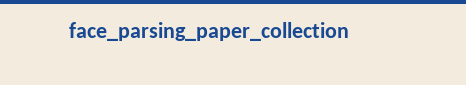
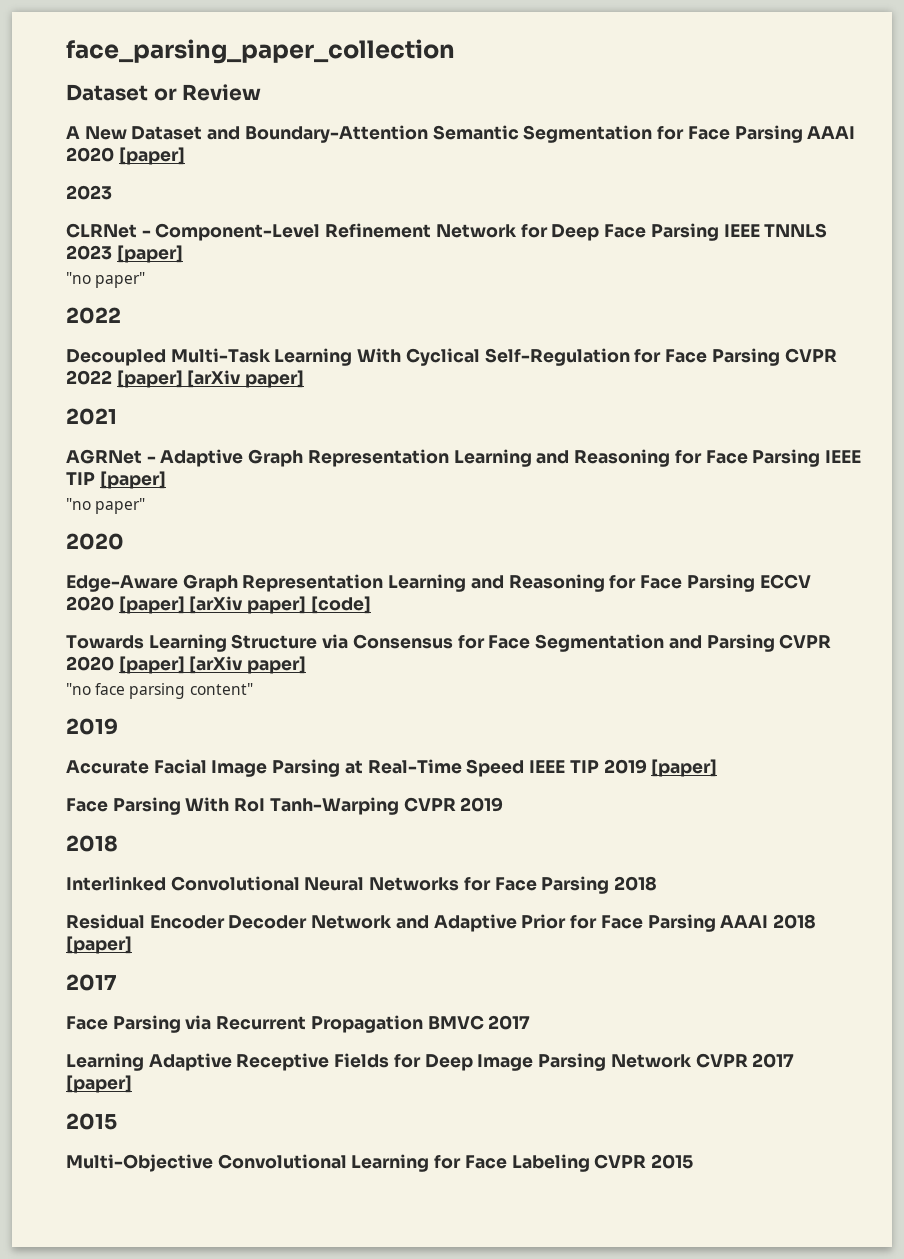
(349, 31) none -> [66,84,262,101] [66,125,856,143] [66,147,185,165] [66,185,112,200] [66,223,828,241] [66,245,183,263] [66,272,146,288] [66,307,121,324] [66,348,837,366] [66,370,305,388] [66,408,117,425] [66,449,861,467] [66,471,166,489] [66,498,146,514] [66,533,124,550] [66,574,811,592] [66,596,371,614] [66,634,832,652] [66,656,307,674] [66,683,253,699] [66,718,118,735] [66,759,718,777] [66,797,504,815] [66,835,118,852] [66,876,658,894] [66,914,816,932] [66,936,132,954] [66,974,116,991] [66,1015,531,1033] [66,1053,795,1071] [66,1075,132,1093] [66,1113,117,1130] [66,1154,694,1172] // Dataset or Review // A New Dataset and Boundary-Attention Semantic Segmentation for Face Parsing AAAI 2020 [paper] // 2023 // CLRNet - Component-Level Refinement Network for Deep Face Parsing IEEE TNNLS 2023 [paper] // "no paper" // 2022 // Decoupled Multi-Task Learning With Cyclical Self-Regulation for Face Parsing CVPR 2022 [paper] [arXiv paper] // 2021 // AGRNet - Adaptive Graph Representation Learning and Reasoning for Face Parsing IEEE TIP [paper] // "no paper" // 2020 // Edge-Aware Graph Representation Learning and Reasoning for Face Parsing ECCV 2020 [paper] [arXiv paper] [code] // Towards Learning Structure via Consensus for Face Segmentation and Parsing CVPR 2020 [paper] [arXiv paper] // "no face parsing content" // 2019 // Accurate Facial Image Parsing at Real-Time Speed IEEE TIP 2019 [paper] // Face Parsing With RoI Tanh-Warping CVPR 2019 // 2018 // Interlinked Convolutional Neural Networks for Face Parsing 2018 // Residual Encoder Decoder Network and Adaptive Prior for Face Parsing AAAI 2018 [paper] // 2017 // Face Parsing via Recurrent Propagation BMVC 2017 // Learning Adaptive Receptive Fields for Deep Image Parsing Network CVPR 2017 [paper] // 2015 // Multi-Objective Convolutional Learning for Face Labeling CVPR 2015

